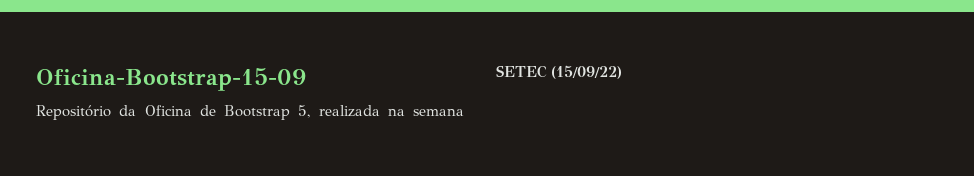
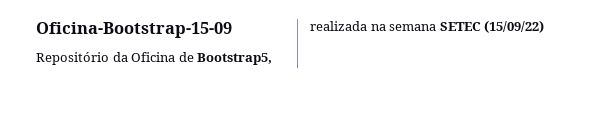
[224,105,311,120] Bootstrap 5, -> [197,53,273,65] Bootstrap5,

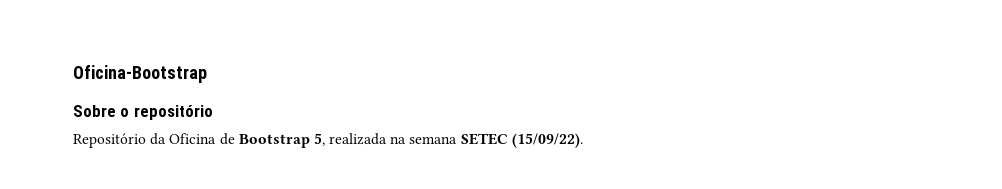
[36,22,232,38] Oficina-Bootstrap-15-09 -> [73,65,207,83] [73,105,213,120] Oficina-Bootstrap // Sobre o repositório
[197,53,273,65] Bootstrap5, -> [238,133,325,148] Bootstrap 5,
[484,20,545,33] (15/09/22) -> [511,133,583,148] (15/09/22).

